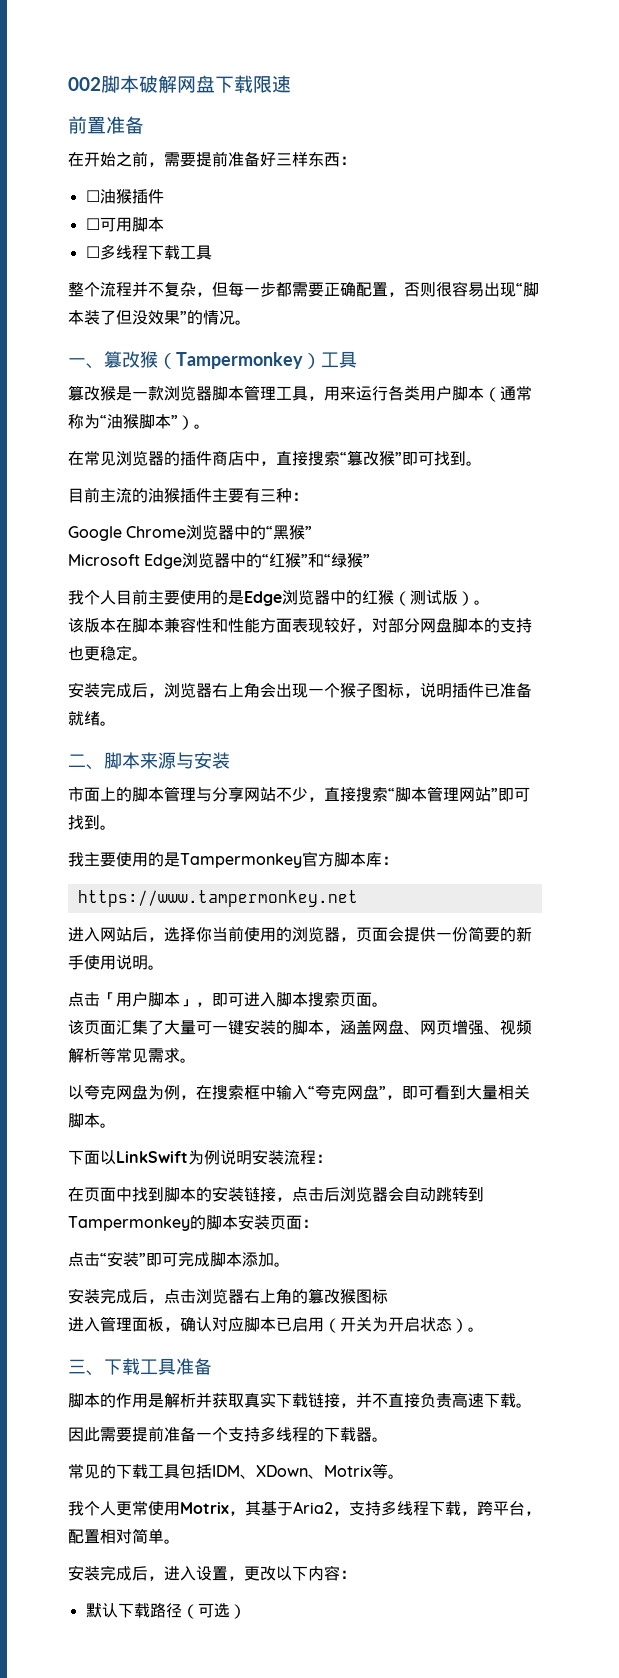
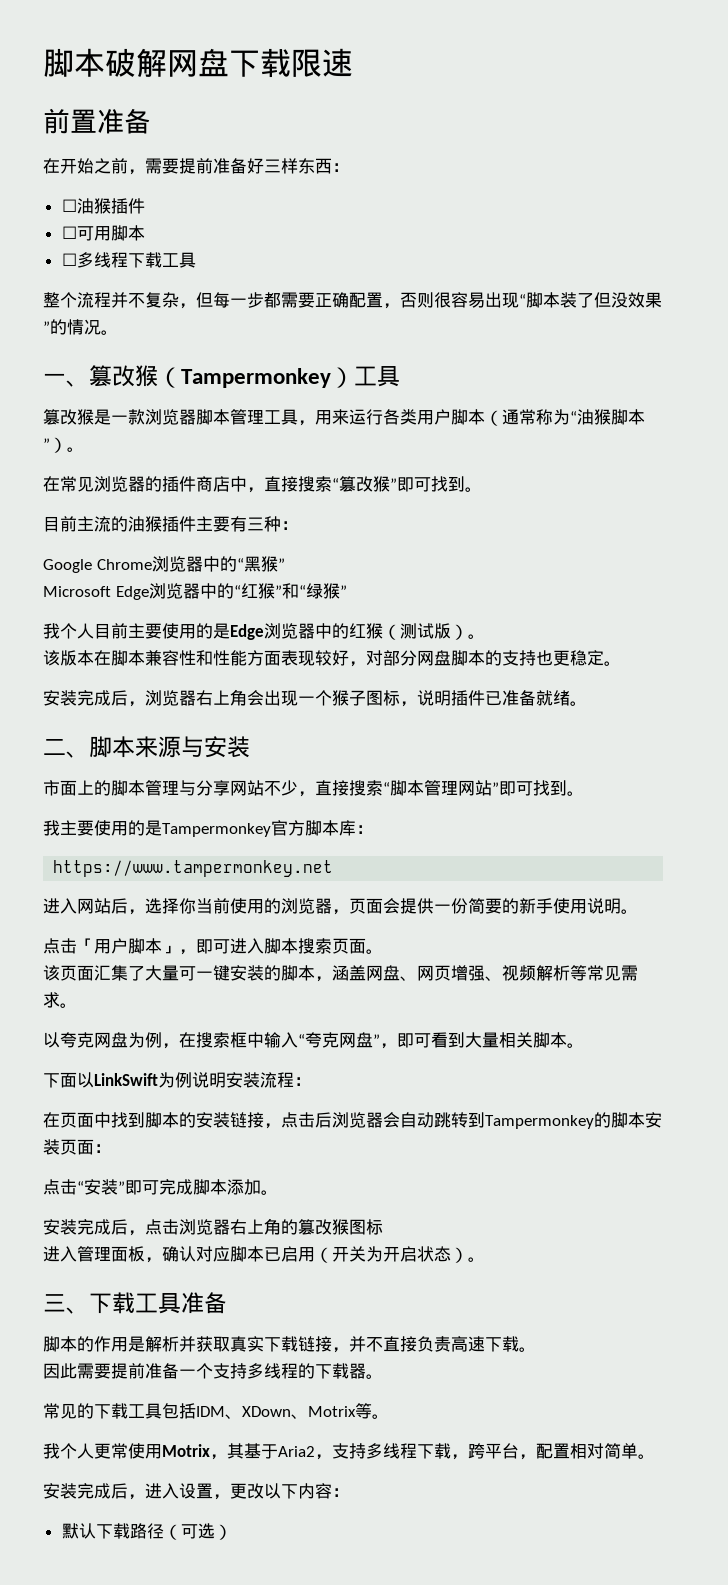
[68,77,101,91] 002 -> (43, 62) none

